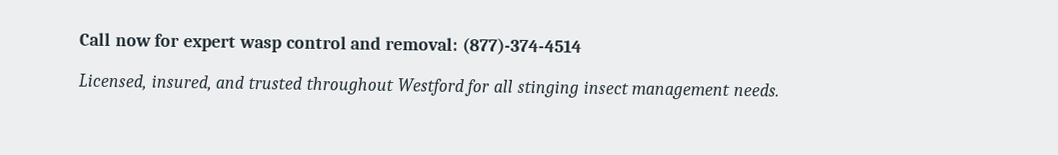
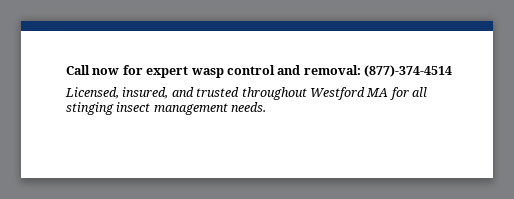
(464, 87) none -> [366,88,389,97] MA

